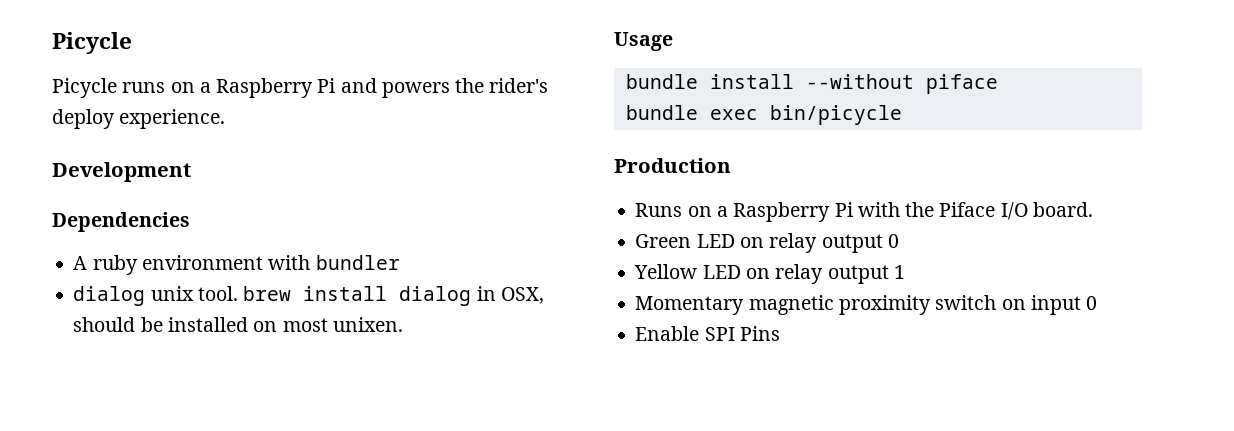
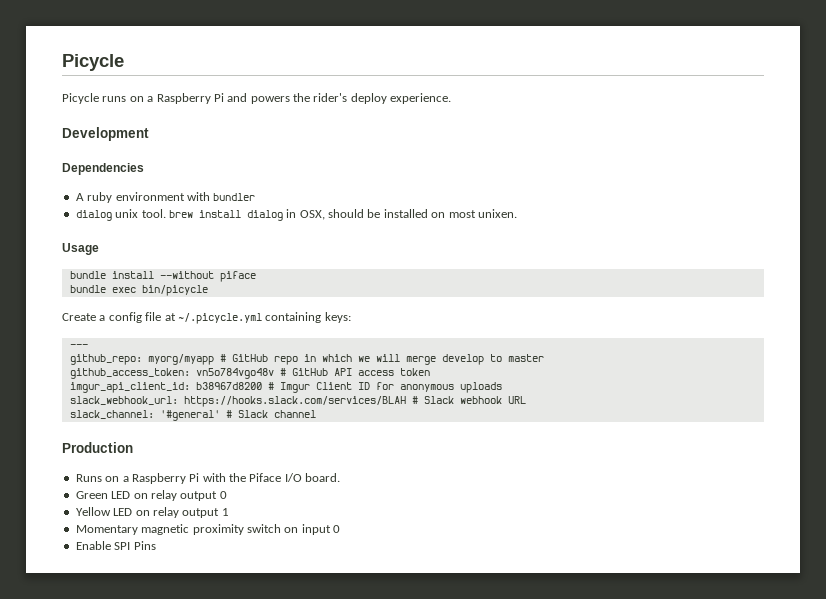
(902, 115) none -> [62,312,351,324] [69,344,88,348] [69,354,544,365] [69,368,430,379] [69,382,502,393] [69,396,526,407] [69,410,316,421] // Create a config file at ~/.picycle.yml containing keys: // --- // github_repo: myorg/myapp # GitHub repo in which we will merge develop to master // github_access_token: vn5o784vgo48v # GitHub API access token // imgur_api_client_id: b38967d8200 # Imgur Client ID for anonymous uploads // slack_webhook_url: https://hooks.slack.com/services/BLAH # Slack webhook URL // slack_channel: '#general' # Slack channel

